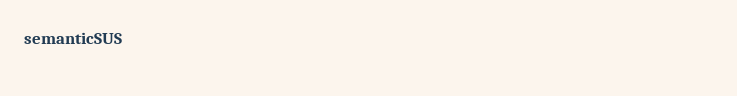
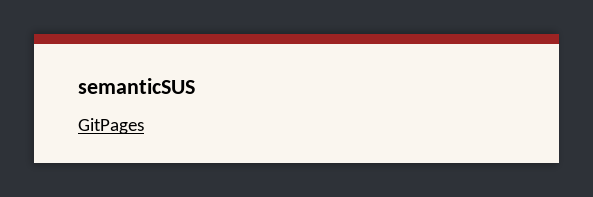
(122, 38) none -> [78,118,144,134] // GitPages

